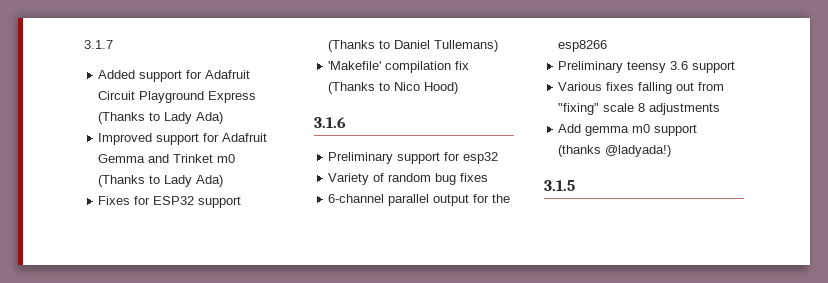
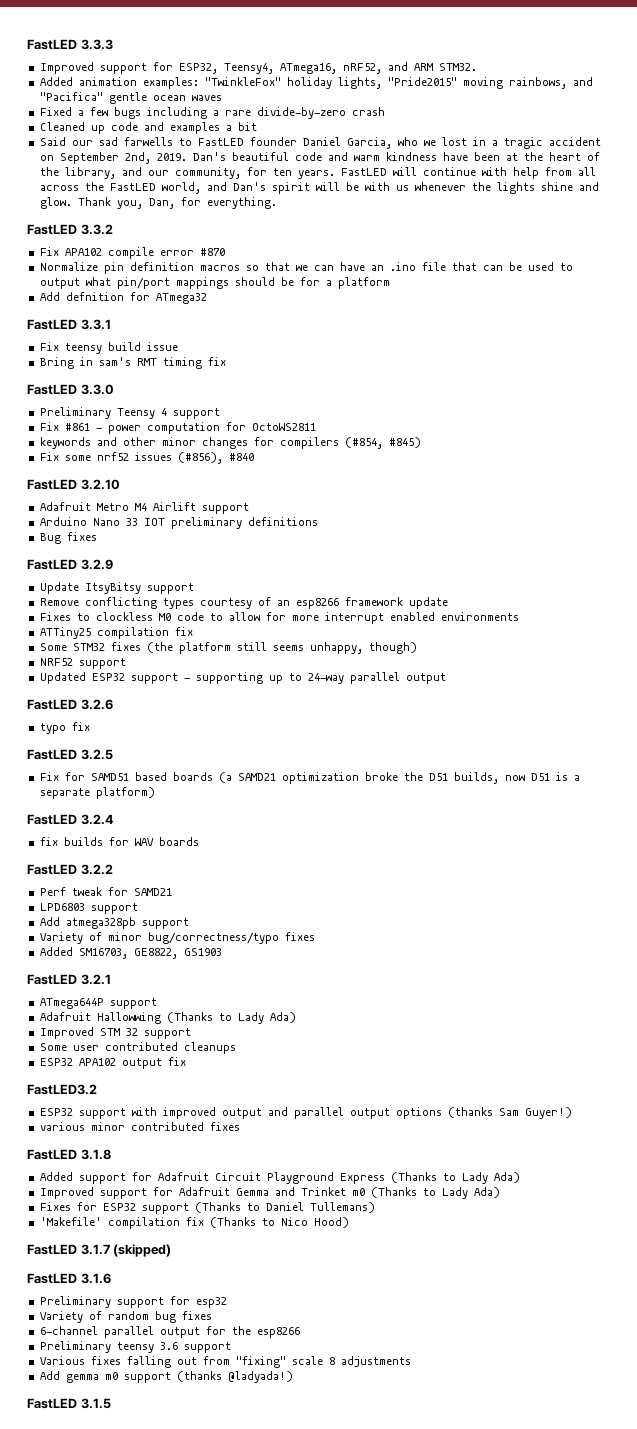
[84,40,113,49] 3.1.7 -> [27,39,113,50] [39,62,477,74] [39,77,593,89] [39,92,222,104] [39,107,385,119] [39,122,257,134] [39,137,601,149] [39,152,600,164] [39,167,596,179] [39,182,599,194] [39,197,277,209] [27,224,113,235] [39,247,225,259] [39,262,573,274] [39,277,390,289] [39,292,207,304] [27,319,111,330] [39,342,178,354] [39,357,226,369] [27,384,114,395] [39,407,220,419] [39,422,316,434] [39,437,421,449] [39,452,254,464] [27,479,120,490] [39,502,249,514] [39,517,318,529] [39,532,97,544] [27,559,113,570] [39,582,194,594] [39,597,448,609] [39,612,519,624] [39,627,193,639] [39,642,417,654] [39,658,126,669] [39,672,446,684] [27,699,113,710] [39,722,90,734] [27,749,113,760] [39,772,580,784] [39,787,155,799] [27,814,114,825] [39,837,199,846] [27,864,113,875] [39,887,172,896] [39,903,138,914] [39,917,189,929] [39,932,315,944] [39,947,222,959] [27,974,111,985] [39,998,157,1009] [39,1012,296,1024] [39,1027,191,1039] [39,1042,236,1054] [39,1057,186,1069] [27,1084,97,1095] [39,1107,572,1119] [39,1122,240,1131] [27,1149,111,1160] FastLED 3.3.3 // Improved support for ESP32, Teensy4, ATmega16, nRF52, and ARM STM32. // Added animation examples: "TwinkleFox" holiday lights, "Pride2015" moving rainbows, and "Pacifica" gentle ocean waves // Fixed a few bugs including a rare divide-by-zero crash // Cleaned up code and examples a bit // Said our sad farwells to FastLED founder Daniel Garcia, who we lost in a tragic accident on September 2nd, 2019. Dan's beautiful code and warm kindness have been at the heart of the library, and our community, for ten years. FastLED will continue with help from all across the FastLED world, and Dan's spirit will be with us whenever the lights shine and glow. Thank you, Dan, for everything. // FastLED 3.3.2 // Fix APA102 compile error #870 // Normalize pin definition macros so that we can have an .ino file that can be used to output what pin/port mappings should be for a platform // Add defnition for ATmega32 // FastLED 3.3.1 // Fix teensy build issue // Bring in sam's RMT timing fix // FastLED 3.3.0 // Preliminary Teensy 4 support // Fix #861 - power computation for OctoWS2811 // keywords and other minor changes for compilers (#854, #845) // Fix some nrf52 issues (#856), #840 // FastLED 3.2.10 // Adafruit Metro M4 Airlift support // Arduino Nano 33 IOT preliminary definitions // Bug fixes // FastLED 3.2.9 // Update ItsyBitsy support // Remove conflicting types courtesy of an esp8266 framework update // Fixes to clockless M0 code to allow for more interrupt enabled environments // ATTiny25 compilation fix // Some STM32 fixes (the platform still seems unhappy, though) // NRF52 support // Updated ESP32 support - supporting up to 24-way parallel output // FastLED 3.2.6 // typo fix // FastLED 3.2.5 // Fix for SAMD51 based boards (a SAMD21 optimization broke the D51 builds, now D51 is a separate platform) // FastLED 3.2.4 // fix builds for WAV boards // FastLED 3.2.2 // Perf tweak for SAMD21 // LPD6803 support // Add atmega328pb support // Variety of minor bug/correctness/typo fixes // Added SM16703, GE8822, GS1903 // FastLED 3.2.1 // ATmega644P support // Adafruit Hallowwing (Thanks to Lady Ada) // Improved STM 32 support // Some user contributed cleanups // ESP32 APA102 output fix // FastLED3.2 // ESP32 support with improved output and parallel output options (thanks Sam Guyer!) // various minor contributed fixes // FastLED 3.1.8
(459, 88) none -> [27,1244,172,1257] [27,1273,77,1284] FastLED 3.1.7 (skipped) // FastLED
(672, 151) none -> [27,1398,77,1409] FastLED

